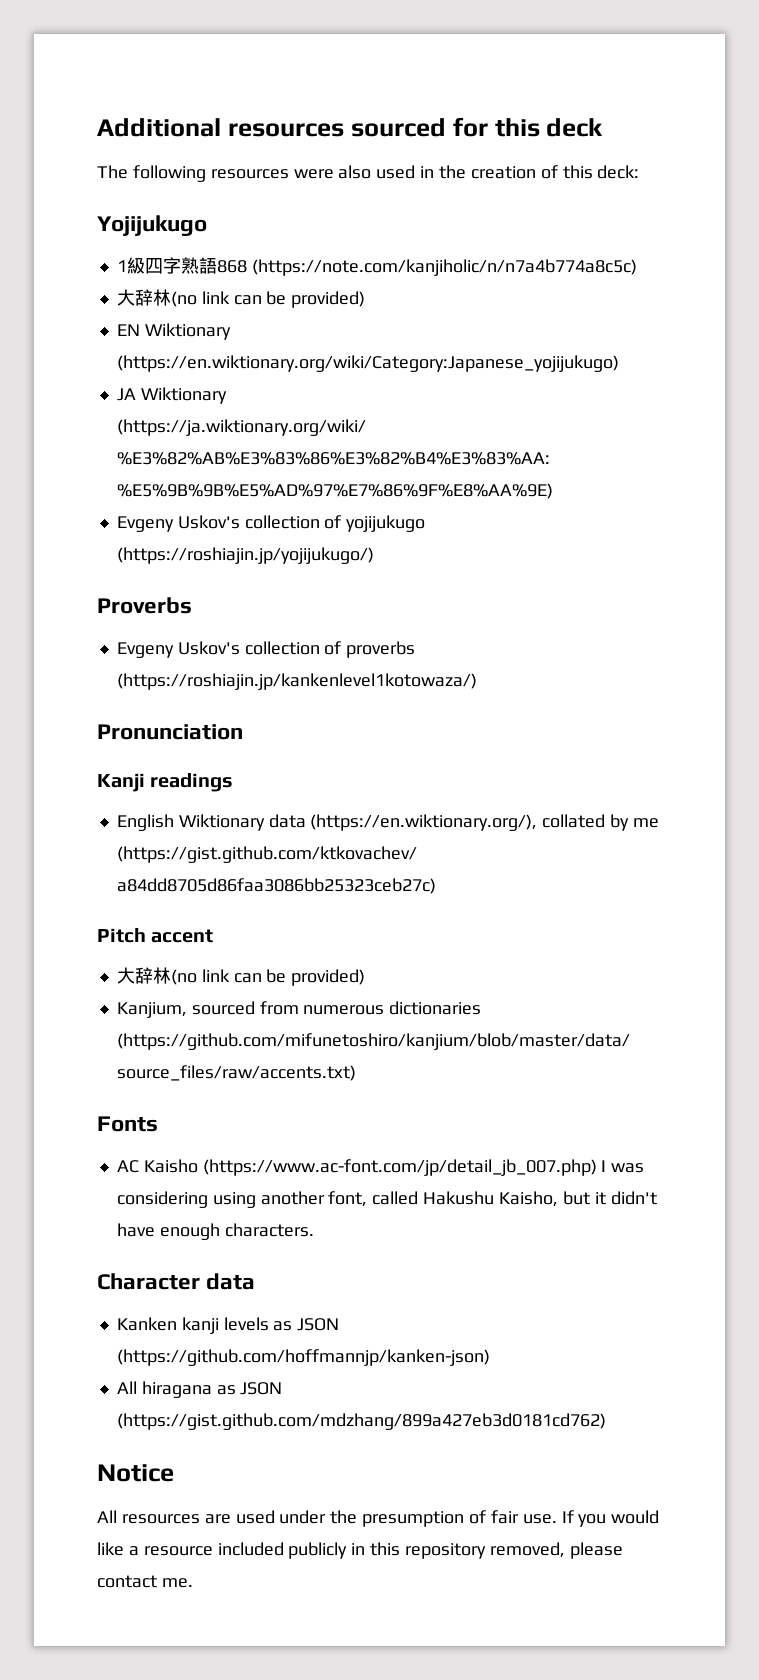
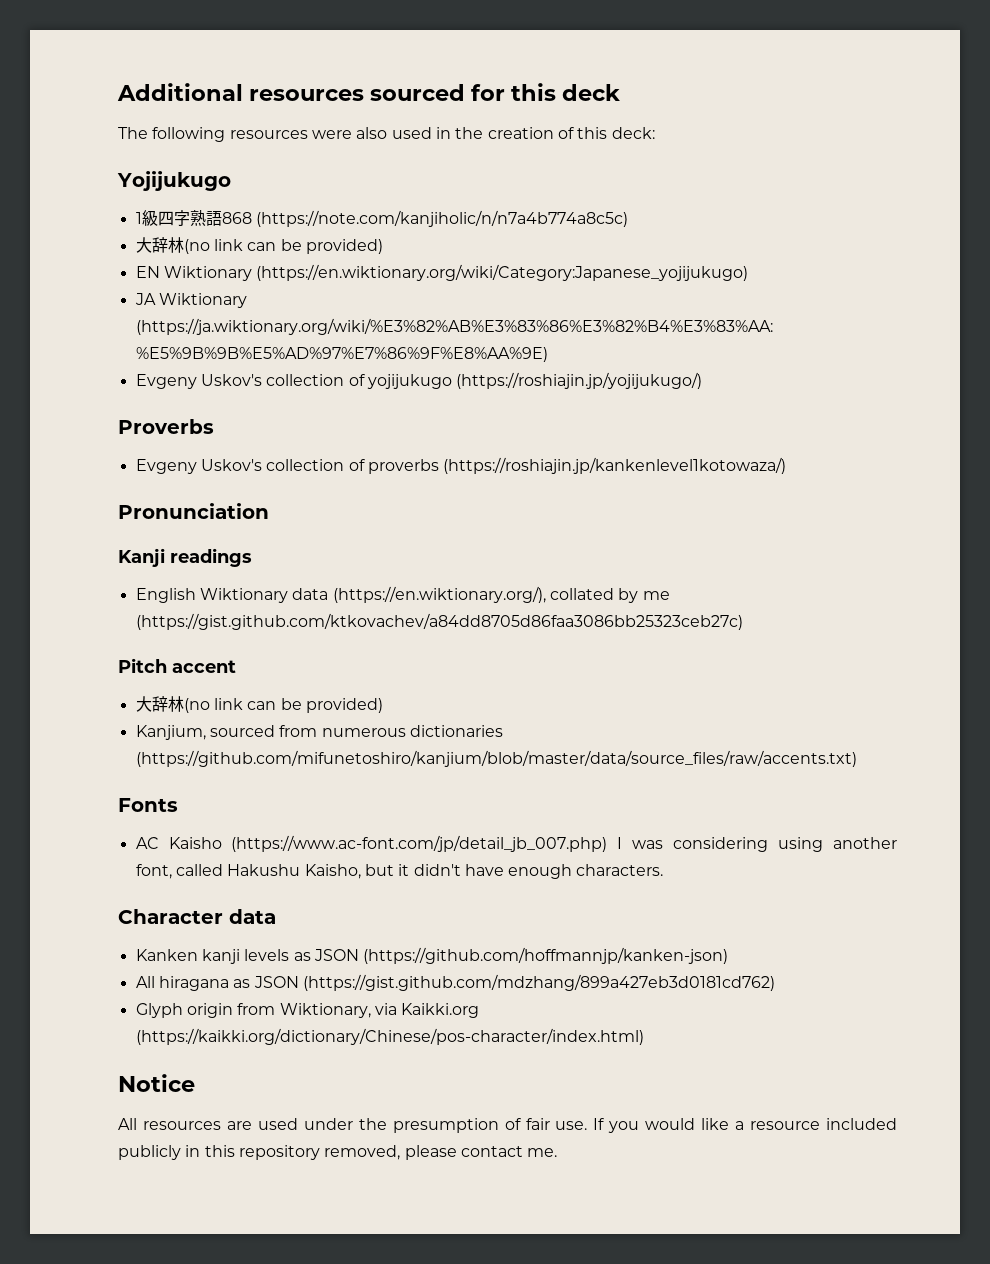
(606, 1421) none -> [135,1003,480,1018] [135,1028,644,1045] // Glyph origin from Wiktionary, via Kaikki.org (https://kaikki.org/dictionary/Chinese/pos-character/index.html)

